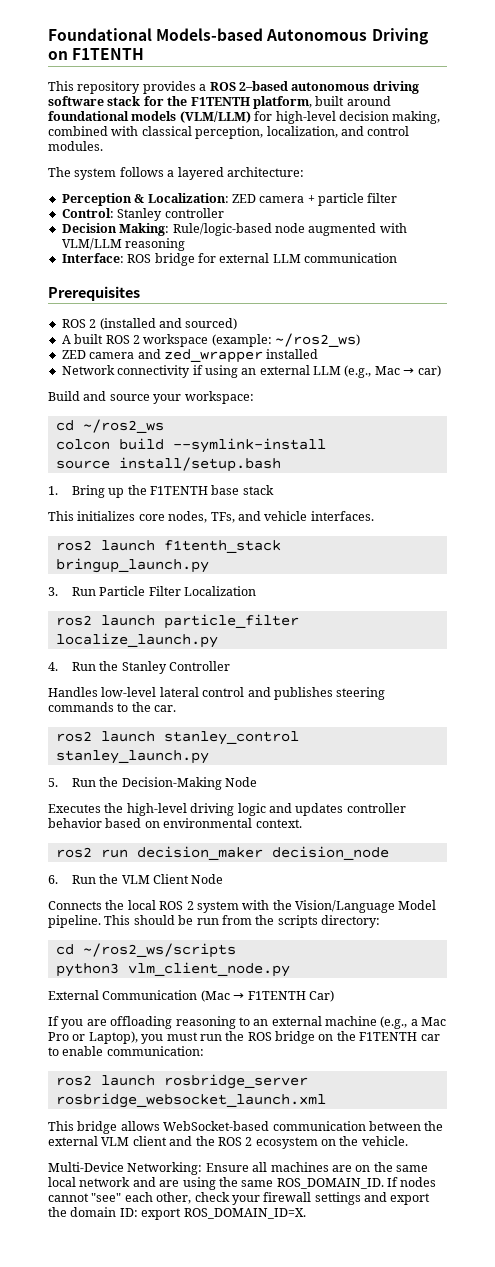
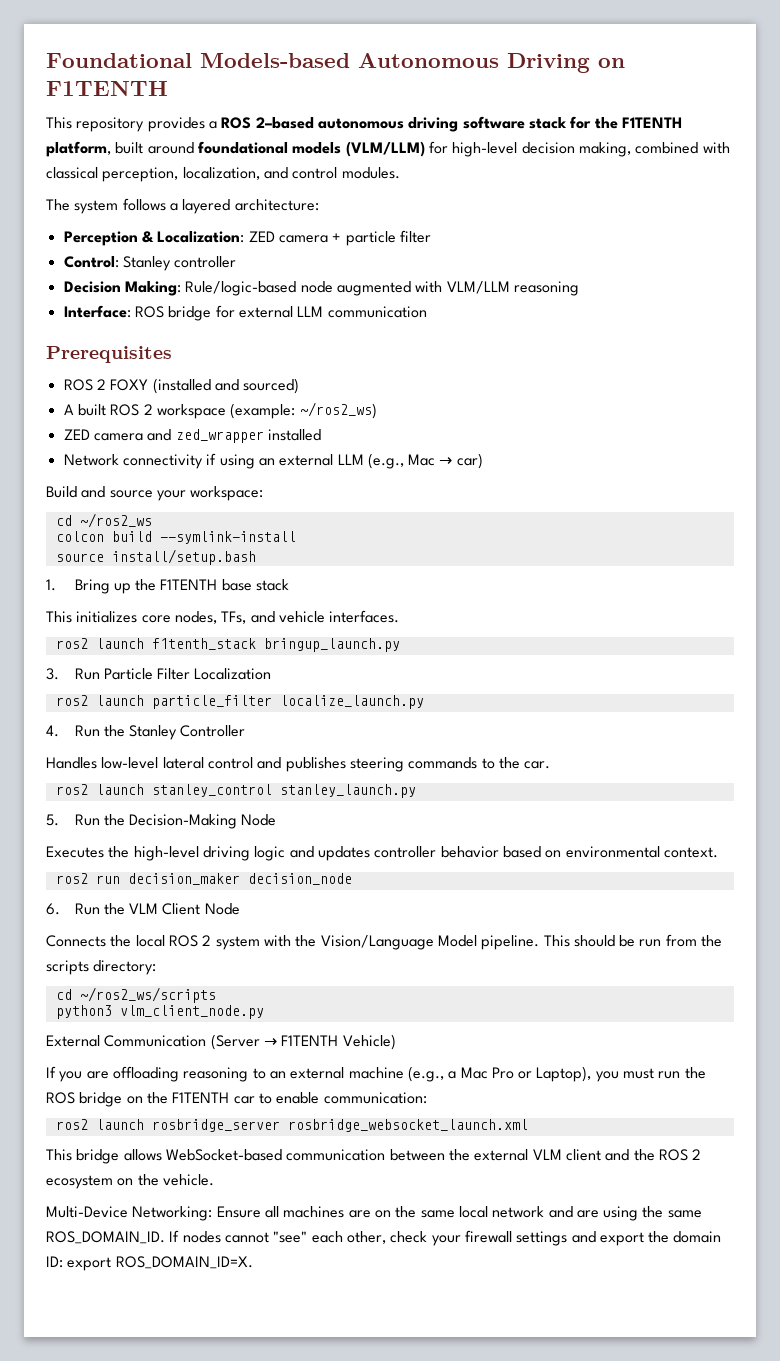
(97, 323) none -> [110,379,149,391] FOXY
[200,990,230,1002] (Mac -> [210,1034,260,1050] (Server
[308,990,334,1002] Car) -> [342,1034,396,1050] Vehicle)

